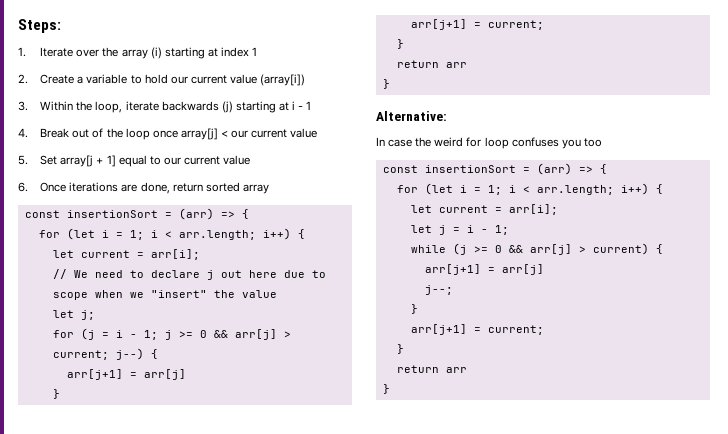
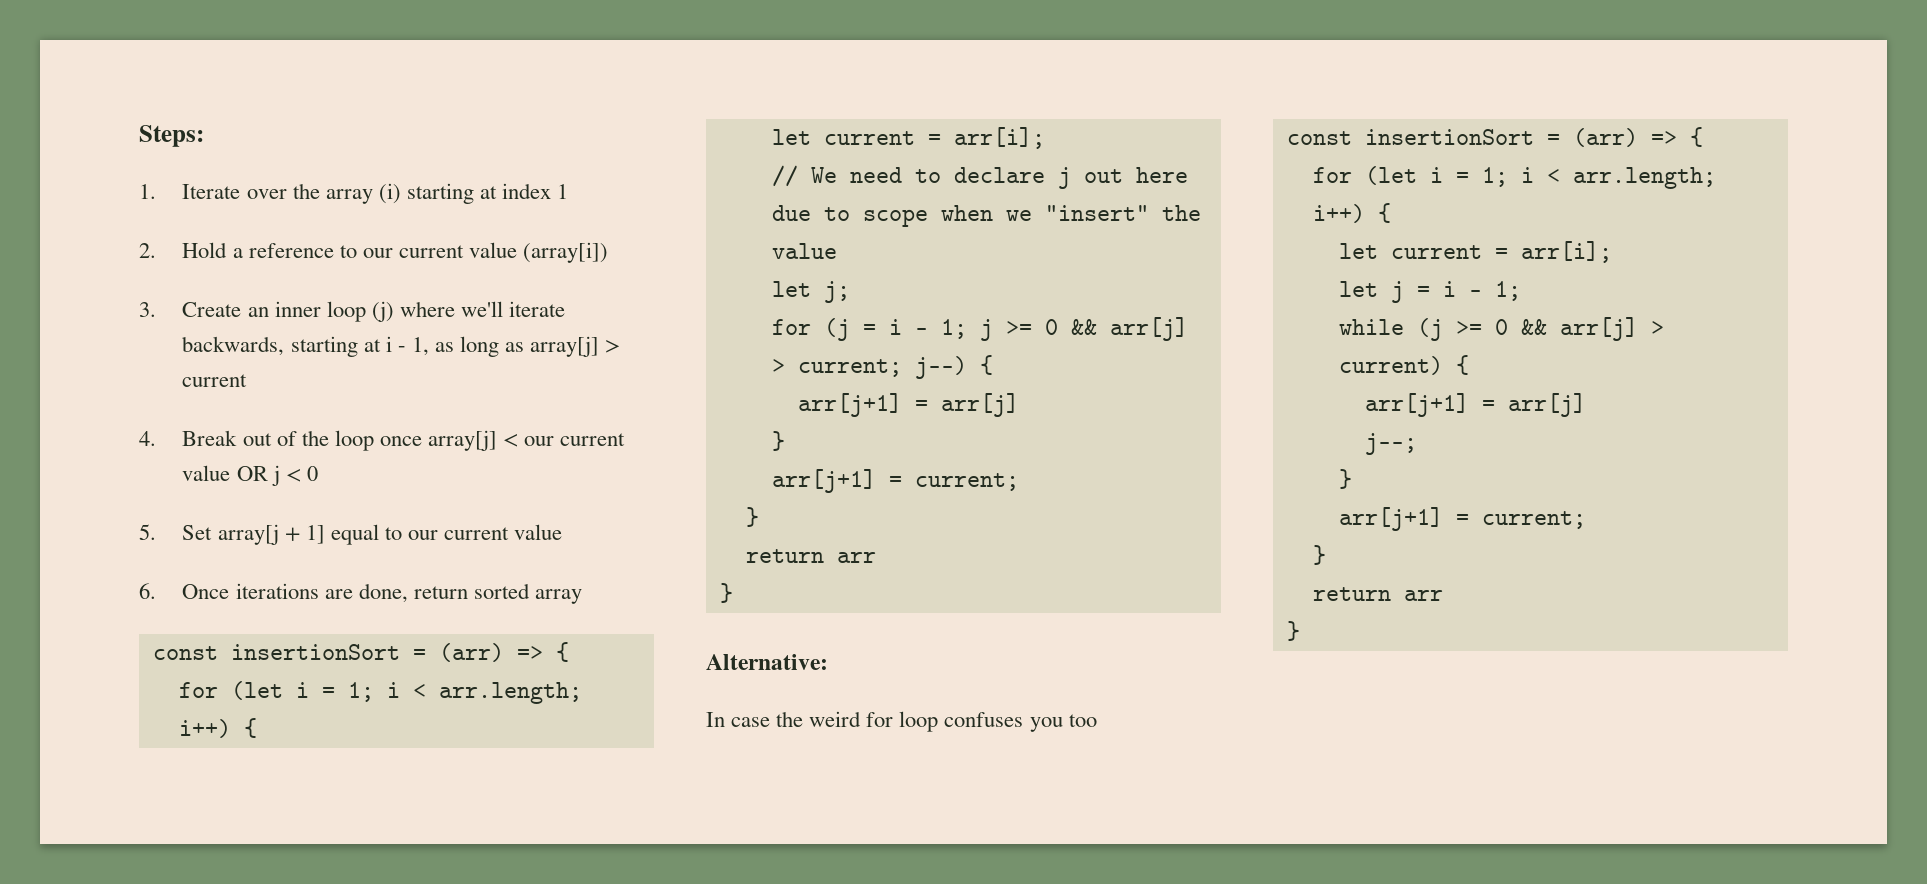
[40,74,168,84] Create a variable to hold -> [182,242,357,258] Hold a reference to
[40,101,312,113] Within the loop, iterate backwards (j) starting at i - 1 -> [182,301,565,322] [182,336,621,357] [182,374,248,387] Create an inner loop (j) where we'll iterate backwards, starting at i - 1, as long as array[j] > current
(318, 133) none -> [236,465,318,486] OR j < 0

